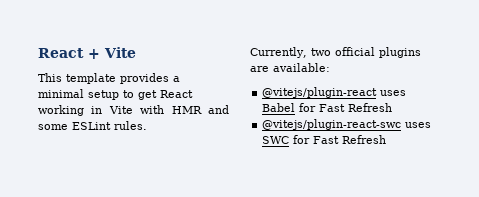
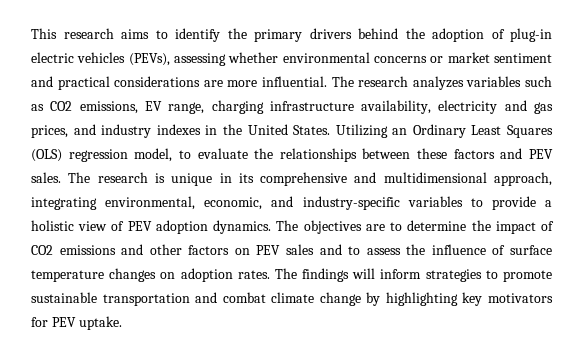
[38,47,136,59] [38,73,180,84] [38,89,193,100] [38,105,230,116] [38,121,147,130] [250,47,421,58] [250,63,330,72] [262,87,407,98] [262,103,393,112] [262,119,432,130] [262,135,387,144] React + Vite // This template provides a minimal setup to get React working in Vite with HMR and some ESLint rules. // Currently, two official plugins are available: // @vitejs/plugin-react uses Babel for Fast Refresh // @vitejs/plugin-react-swc uses SWC for Fast Refresh -> [31,28,552,42] [31,52,552,66] [31,76,553,90] [31,100,553,114] [31,124,553,138] [31,148,553,162] [31,172,552,186] [31,196,552,210] [31,220,554,234] [31,244,552,255] [31,268,552,282] [31,292,553,306] [31,316,122,330] This research aims to identify the primary drivers behind the adoption of plug-in electric vehicles (PEVs), assessing whether environmental concerns or market sentiment and practical considerations are more influential. The research analyzes variables such as CO2 emissions, EV range, charging infrastructure availability, electricity and gas prices, and industry indexes in the United States. Utilizing an Ordinary Least Squares (OLS) regression model, to evaluate the relationships between these factors and PEV sales. The research is unique in its comprehensive and multidimensional approach, integrating environmental, economic, and industry-specific variables to provide a holistic view of PEV adoption dynamics. The objectives are to determine the impact of CO2 emissions and other factors on PEV sales and to assess the influence of surface temperature changes on adoption rates. The findings will inform strategies to promote sustainable transportation and combat climate change by highlighting key motivators for PEV uptake.

